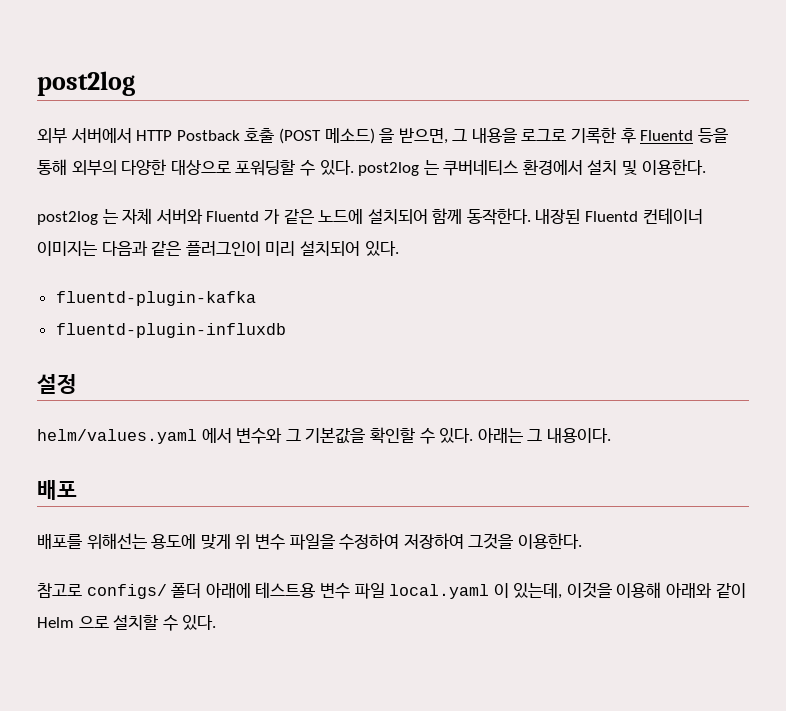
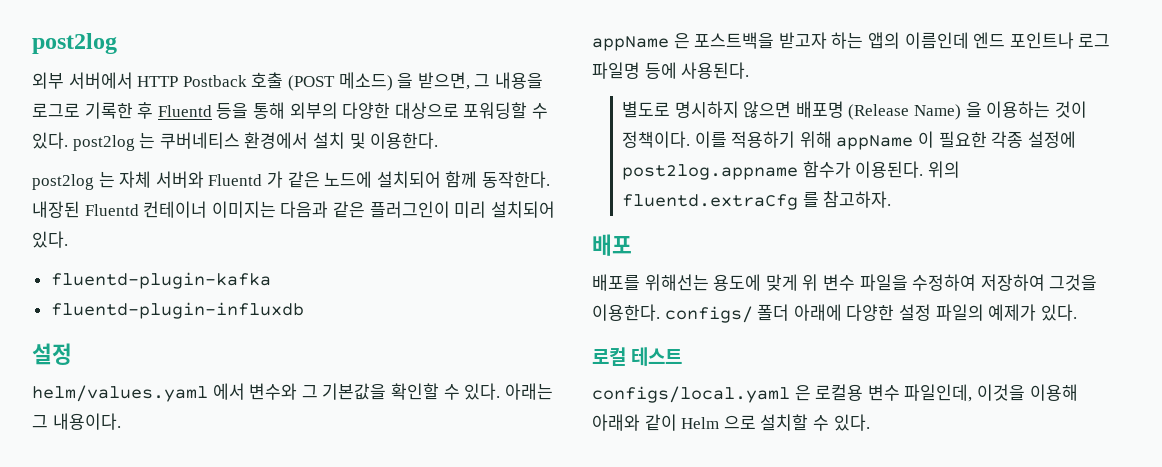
(611, 435) none -> [592,32,1111,51] [592,62,750,79] [621,101,1087,120] [621,131,1076,150] [621,161,960,180] [621,191,892,210] // appName 은 포스트백을 받고자 하는 앱의 이름인데 엔드 포인트나 로그 파일명 등에 사용된다. // 별도로 명시하지 않으면 배포명 (Release Name) 을 이용하는 것이 정책이다. 이를 적용하기 위해 appName 이 필요한 각종 설정에 post2log.appname 함수가 이용된다. 위의 fluentd.extraCfg 를 참고하자.
[37,583,82,598] // 참고로 -> (660, 312) none
[255,582,563,599] 테스트용 변수 파일 local.yaml 이 있는데, -> [846,304,1077,321] [592,347,683,366] [592,384,973,403] 다양한 설정 파일의 예제가 있다. // 로컬 테스트 // configs/local.yaml 은 로컬용 변수 파일인데,

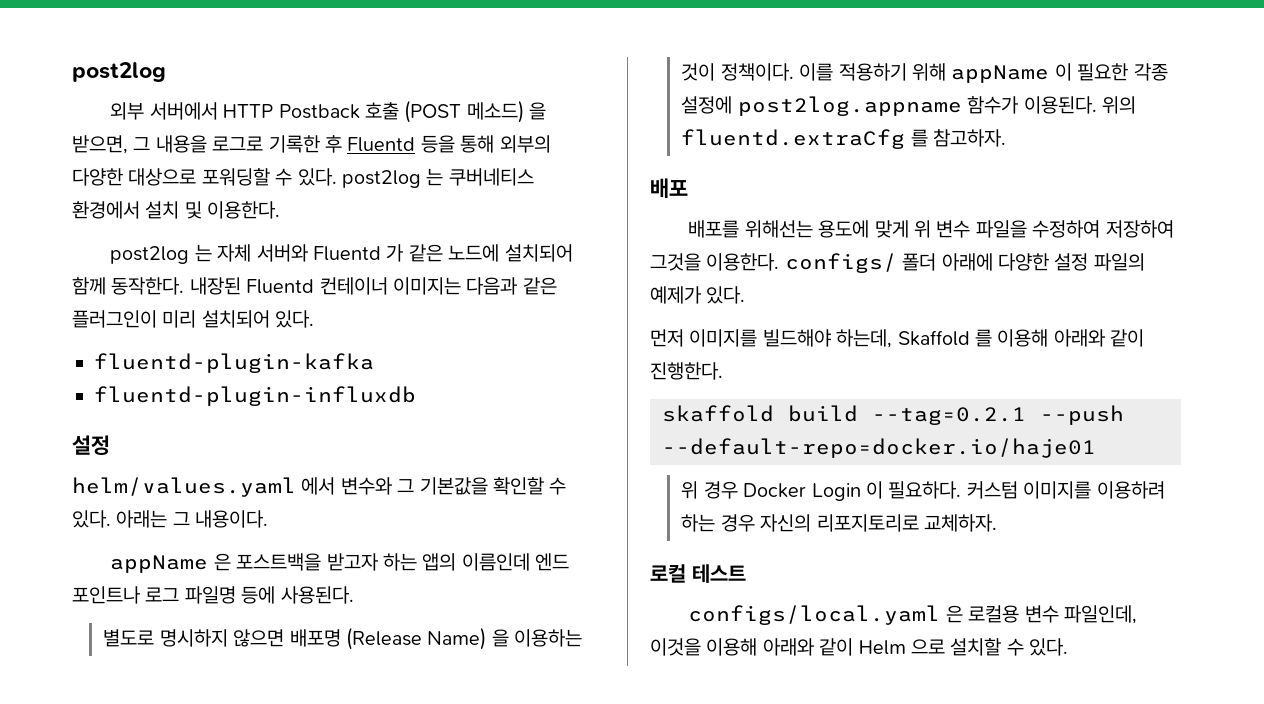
(1077, 312) none -> [650,329,1145,348] [650,362,723,380] [662,405,1124,425] [662,438,1096,458] [681,481,1165,501] [681,514,998,532] // 먼저 이미지를 빌드해야 하는데, Skaffold 를 이용해 아래와 같이 진행한다. // skaffold build --tag=0.2.1 --push --default-repo=docker.io/haje01 // 위 경우 Docker Login 이 필요하다. 커스텀 이미지를 이용하려 하는 경우 자신의 리포지토리로 교체하자.

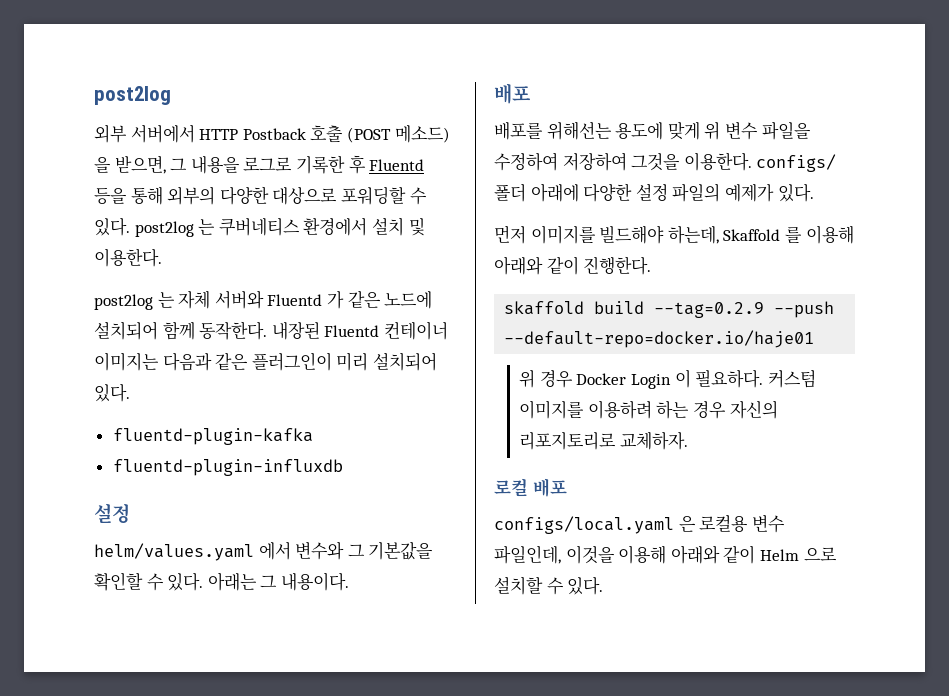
[110,553,570,573] [72,586,354,604] [103,627,583,650] [681,63,1168,83] [681,96,1137,116] [681,129,1007,149] // appName 은 포스트백을 받고자 하는 앱의 이름인데 엔드 포인트나 로그 파일명 등에 사용된다. // 별도로 명시하지 않으면 배포명 (Release Name) 을 이용하는 것이 정책이다. 이를 적용하기 위해 appName 이 필요한 각종 설정에 post2log.appname 함수가 이용된다. 위의 fluentd.extraCfg 를 참고하자. -> (349, 581) none
[872,407,1026,425] --tag=0.2.1 -> [654,302,765,318] --tag=0.2.9
[692,564,746,583] 테스트 -> [532,478,567,497] 배포

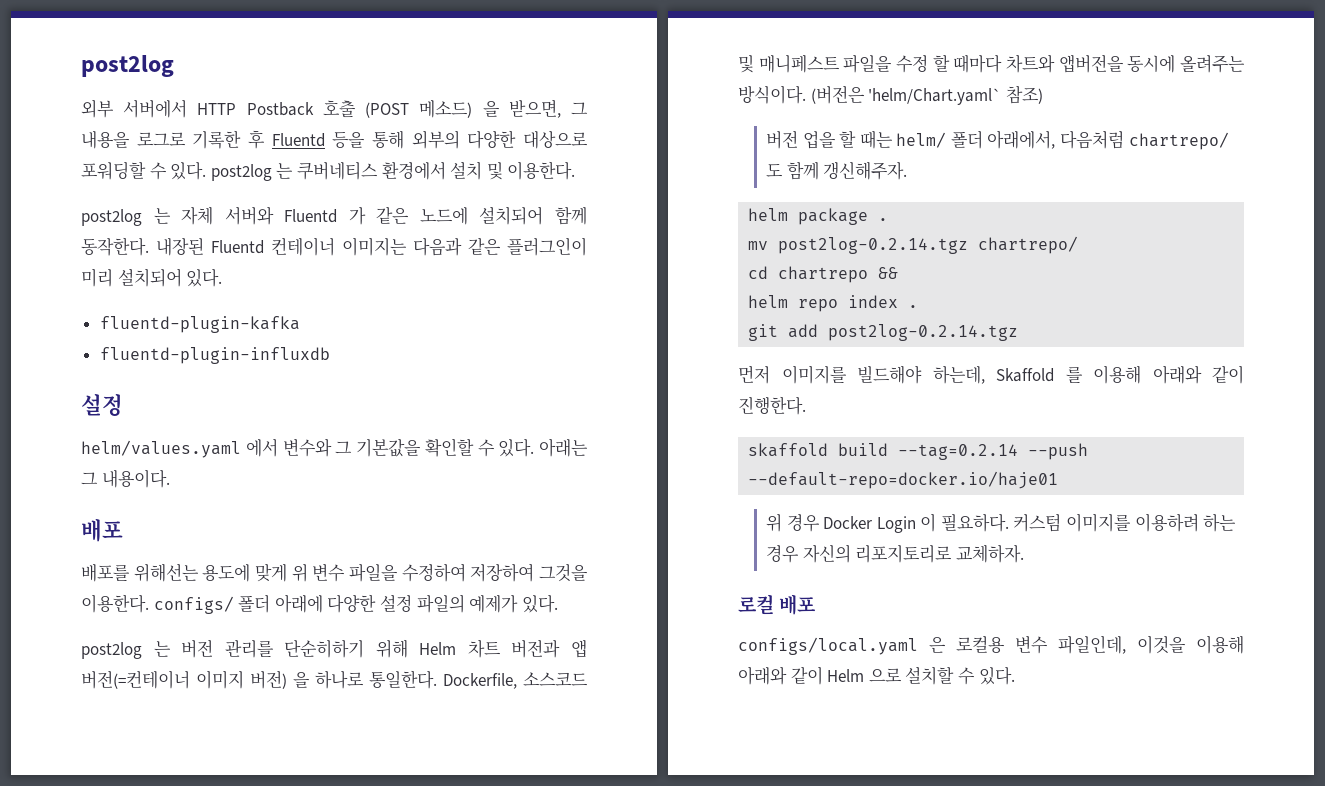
(814, 193) none -> [81,639,587,659] [81,670,588,689] [738,54,1245,73] [738,85,1043,105] [765,130,1229,150] [765,161,908,180] [748,208,889,225] [748,236,1079,254] [748,266,899,283] [748,295,919,312] [748,324,1019,341] // post2log 는 버전 관리를 단순히하기 위해 Helm 차트 버전과 앱 버전(=컨테이너 이미지 버전) 을 하나로 통일한다. Dockerfile, 소스코드 및 매니페스트 파일을 수정 할 때마다 차트와 앱버전을 동시에 올려주는 방식이다. (버전은 'helm/Chart.yaml` 참조) // 버전 업을 할 때는 helm/ 폴더 아래에서, 다음처럼 chartrepo/ 도 함께 갱신해주자. // helm package . // mv post2log-0.2.14.tgz chartrepo/ // cd chartrepo && // helm repo index . // git add post2log-0.2.14.tgz
[654,302,765,318] --tag=0.2.9 -> [898,444,1019,460] --tag=0.2.14

